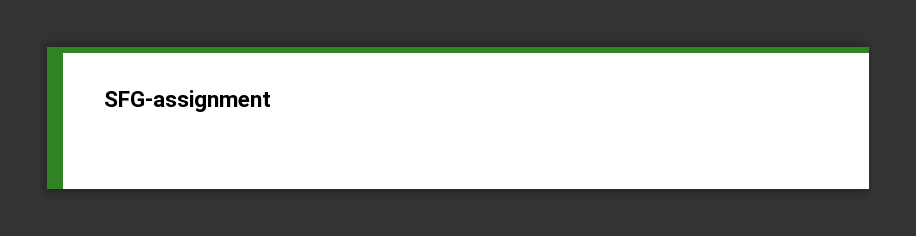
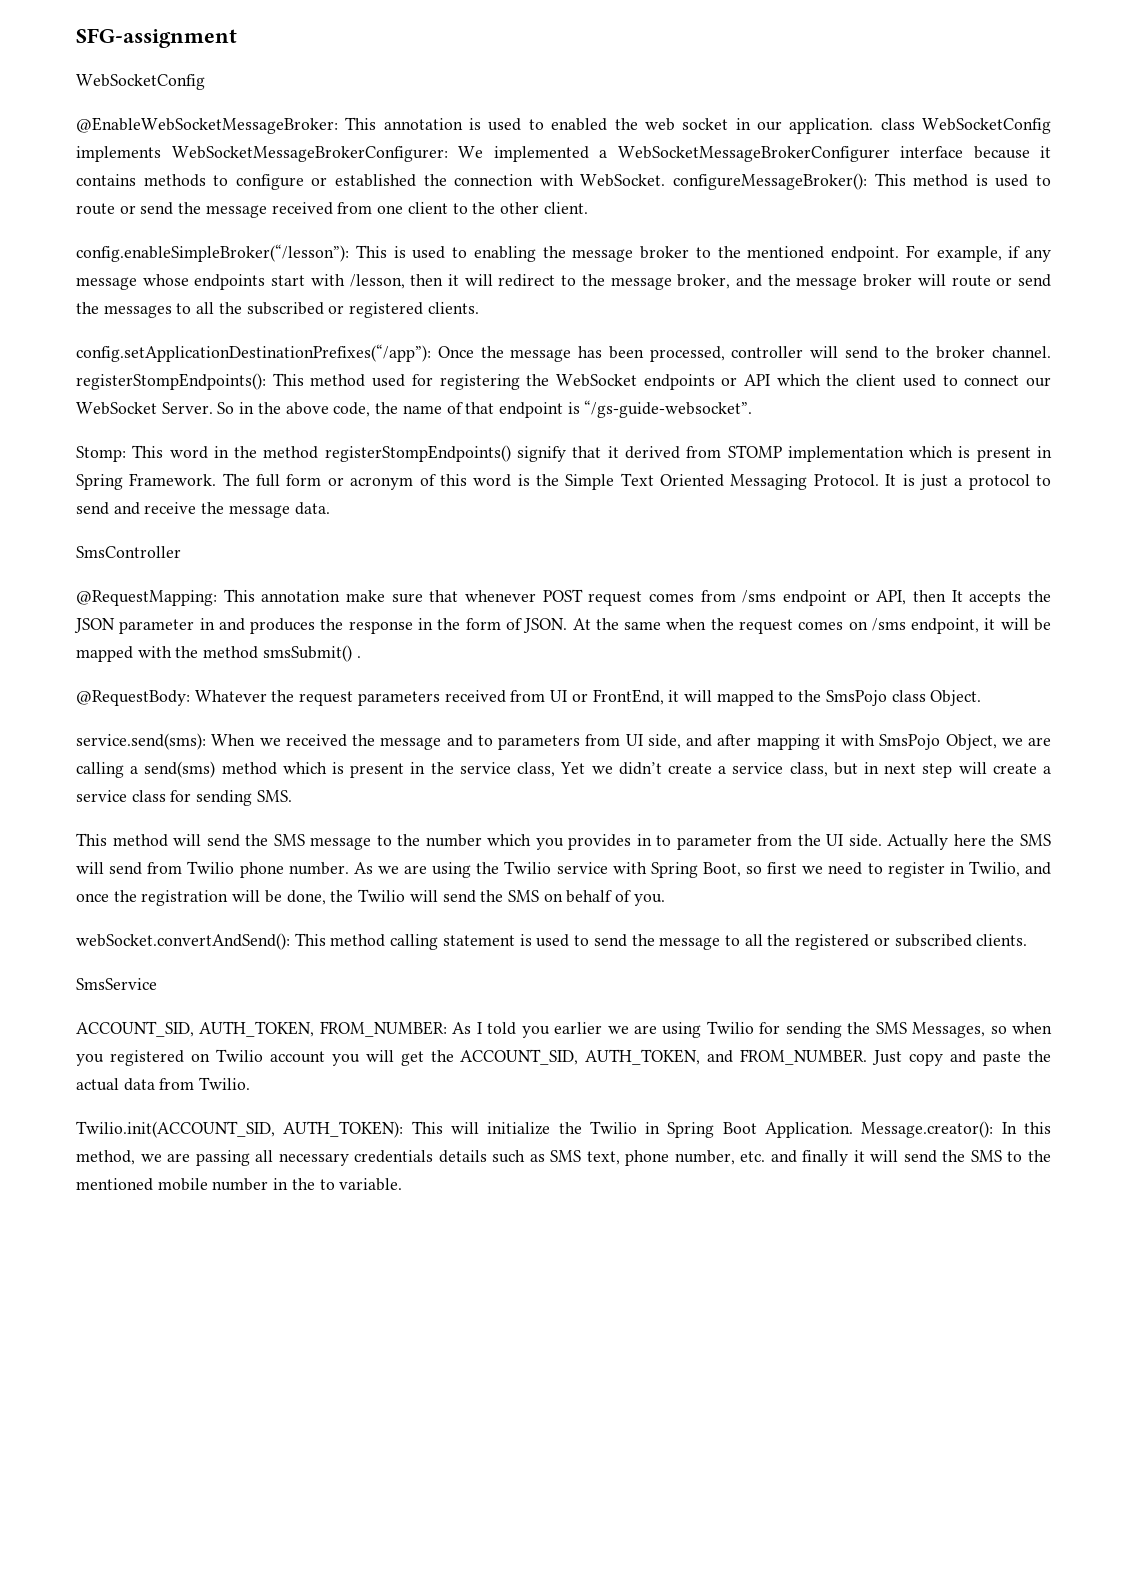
(271, 101) none -> [76,74,205,90] [76,117,1051,134] [76,146,1051,162] [76,173,1052,190] [76,202,588,218] [76,244,1051,262] [76,274,1051,290] [76,302,479,318] [76,344,1051,362] [76,373,1052,390] [76,400,753,418] [76,445,1052,462] [76,473,1052,490] [76,502,330,518] [76,546,181,558] [76,589,1051,606] [74,618,1051,634] [76,645,361,662] [76,689,982,706] [76,733,1051,750] [76,761,1052,778] [76,790,292,806] [76,833,1051,850] [76,861,1051,878] [76,889,665,906] [76,933,1028,950] [76,978,157,990] [76,1021,1053,1038] [76,1049,1052,1066] [76,1077,251,1091] [76,1121,1051,1138] [76,1150,1051,1166] [76,1178,403,1191] // WebSocketConfig // @EnableWebSocketMessageBroker: This annotation is used to enabled the web socket in our application. class WebSocketConfig implements WebSocketMessageBrokerConfigurer: We implemented a WebSocketMessageBrokerConfigurer interface because it contains methods to configure or established the connection with WebSocket. configureMessageBroker(): This method is used to route or send the message received from one client to the other client. // config.enableSimpleBroker(“/lesson”): This is used to enabling the message broker to the mentioned endpoint. For example, if any message whose endpoints start with /lesson, then it will redirect to the message broker, and the message broker will route or send the messages to all the subscribed or registered clients. // config.setApplicationDestinationPrefixes(“/app”): Once the message has been processed, controller will send to the broker channel. registerStompEndpoints(): This method used for registering the WebSocket endpoints or API which the client used to connect our WebSocket Server. So in the above code, the name of that endpoint is “/gs-guide-websocket”. // Stomp: This word in the method registerStompEndpoints() signify that it derived from STOMP implementation which is present in Spring Framework. The full form or acronym of this word is the Simple Text Oriented Messaging Protocol. It is just a protocol to send and receive the message data. // SmsController // @RequestMapping: This annotation make sure that whenever POST request comes from /sms endpoint or API, then It accepts the JSON parameter in and produces the response in the form of JSON. At the same when the request comes on /sms endpoint, it will be mapped with the method smsSubmit() . // @RequestBody: Whatever the request parameters received from UI or FrontEnd, it will mapped to the SmsPojo class Object. // service.send(sms): When we received the message and to parameters from UI side, and after mapping it with SmsPojo Object, we are calling a send(sms) method which is present in the service class, Yet we didn’t create a service class, but in next step will create a service class for sending SMS. // This method will send the SMS message to the number which you provides in to parameter from the UI side. Actually here the SMS will send from Twilio phone number. As we are using the Twilio service with Spring Boot, so first we need to register in Twilio, and once the registration will be done, the Twilio will send the SMS on behalf of you. // webSocket.convertAndSend(): This method calling statement is used to send the message to all the registered or subscribed clients. // SmsService // ACCOUNT_SID, AUTH_TOKEN, FROM_NUMBER: As I told you earlier we are using Twilio for sending the SMS Messages, so when you registered on Twilio account you will get the ACCOUNT_SID, AUTH_TOKEN, and FROM_NUMBER. Just copy and paste the actual data from Twilio. // Twilio.init(ACCOUNT_SID, AUTH_TOKEN): This will initialize the Twilio in Spring Boot Application. Message.creator(): In this method, we are passing all necessary credentials details such as SMS text, phone number, etc. and finally it will send the SMS to the mentioned mobile number in the to variable.

